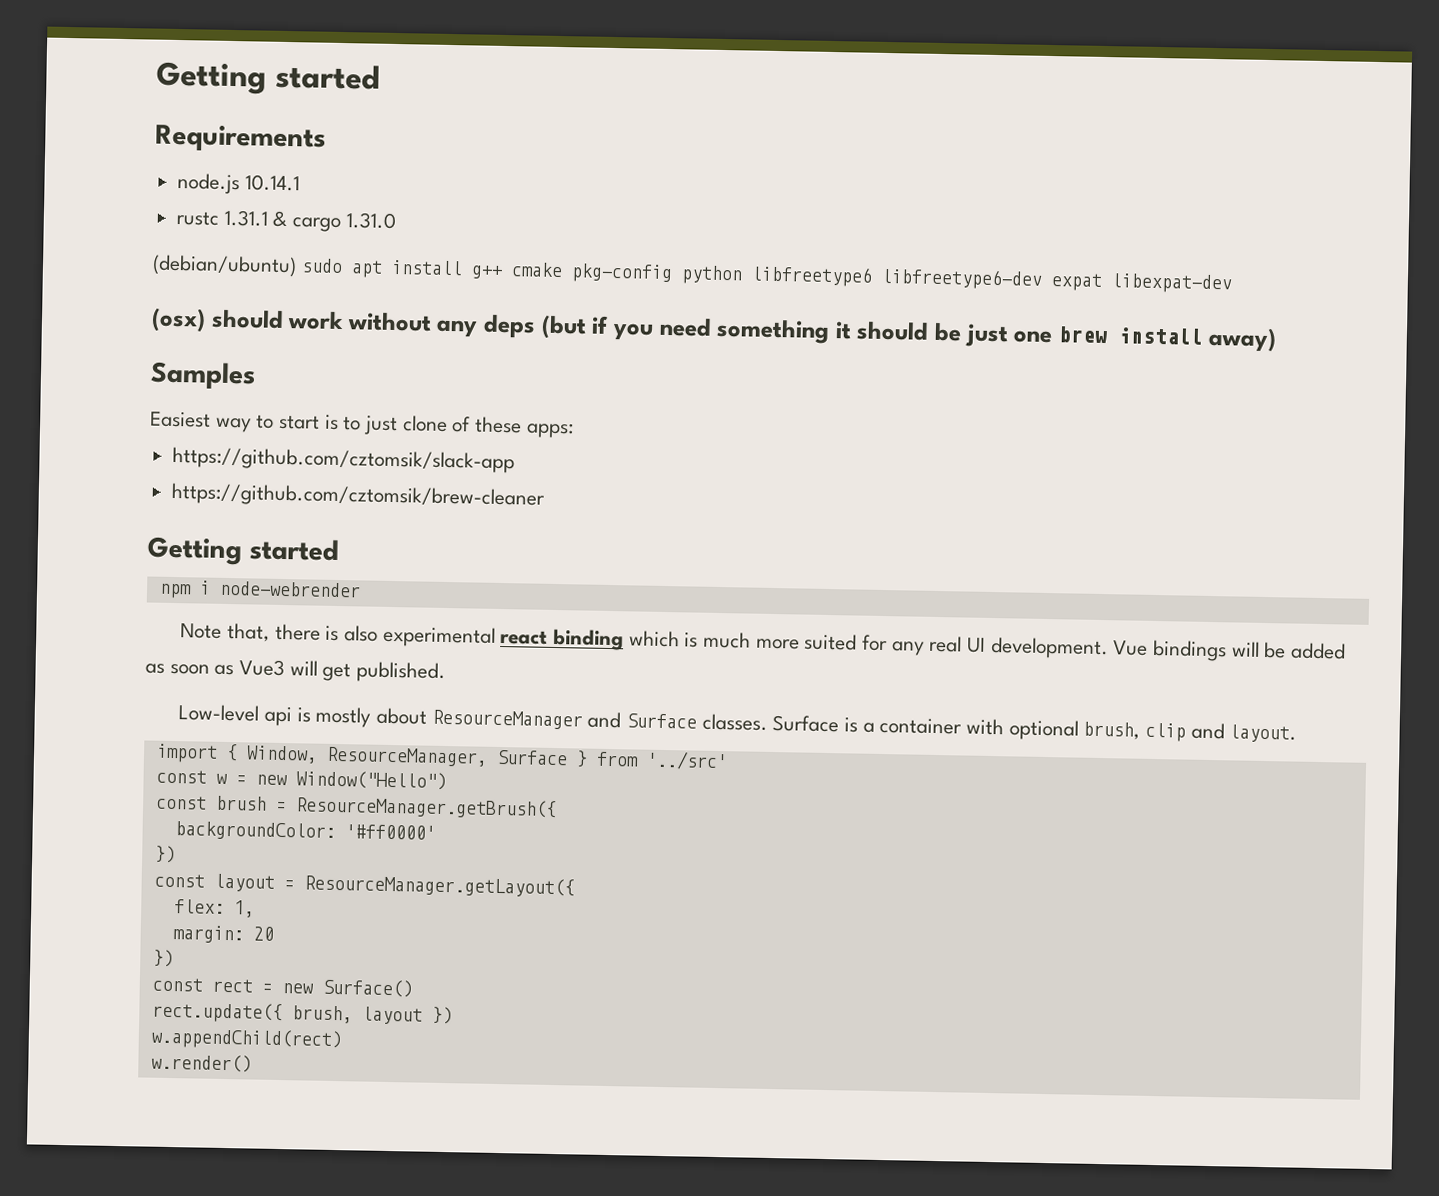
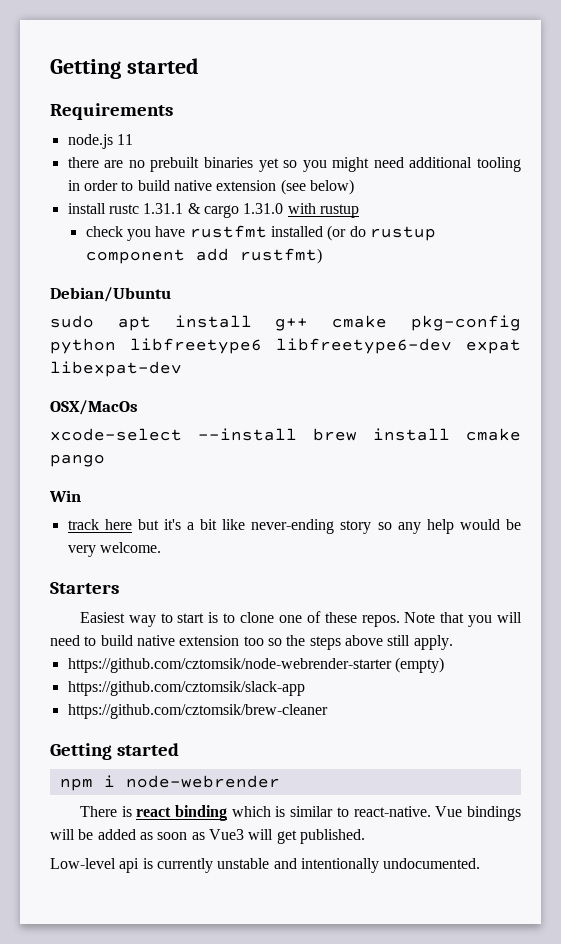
[244,174,300,192] 10.14.1 // -> [116,134,133,145] [67,157,521,172] [67,179,354,195] [67,203,106,214] 11 // there are no prebuilt binaries yet so you might need additional tooling in order to build native extension (see below) // install
[152,254,297,278] // (debian/ubuntu) -> [287,203,359,218] [85,225,436,241] [85,248,322,264] [50,287,171,302] with rustup // check you have rustfmt installed (or do rustup component add rustfmt) // Debian/Ubuntu //
[151,307,1278,353] [150,361,256,390] (osx) should work without any deps (but if you need something it should be just one brew install away) // Samples -> [50,400,138,415] [50,428,521,441] [50,454,105,467] [49,490,81,502] [67,519,522,534] [67,542,161,557] [50,582,119,594] OSX/MacOs // xcode-select --install brew install cmake pango // Win // track here but it's a bit like never-ending story so any help would be very welcome. // Starters
[363,415,574,439] just clone of these apps: -> [240,611,522,627] [50,635,453,650] [67,657,444,673] clone one of these repos. Note that you will need to build native extension too so the steps above still apply. // https://github.com/cztomsik/node-webrender-starter (empty)
[180,622,1109,660] Note that, there is also experimental react binding which is much more suited for any real UI development. -> [79,805,431,821] There is react binding which is similar to react-native.
[315,706,1298,743] [155,743,728,771] [155,769,447,791] [155,795,557,820] [174,821,436,842] [154,845,176,864] [153,873,575,898] [173,899,255,918] [172,925,274,944] [152,949,174,968] [151,977,413,998] [151,1001,453,1025] [150,1027,342,1051] [150,1053,252,1073] mostly about ResourceManager and Surface classes. Surface is a container with optional brush, clip and layout. // import { Window, ResourceManager, Surface } from '../src' // const w = new Window("Hello") // const brush = ResourceManager.getBrush({ // backgroundColor: '#ff0000' // }) // const layout = ResourceManager.getLayout({ // flex: 1, // margin: 20 // }) // const rect = new Surface() // rect.update({ brush, layout }) // w.appendChild(rect) // w.render() -> [156,858,481,873] currently unstable and intentionally undocumented.

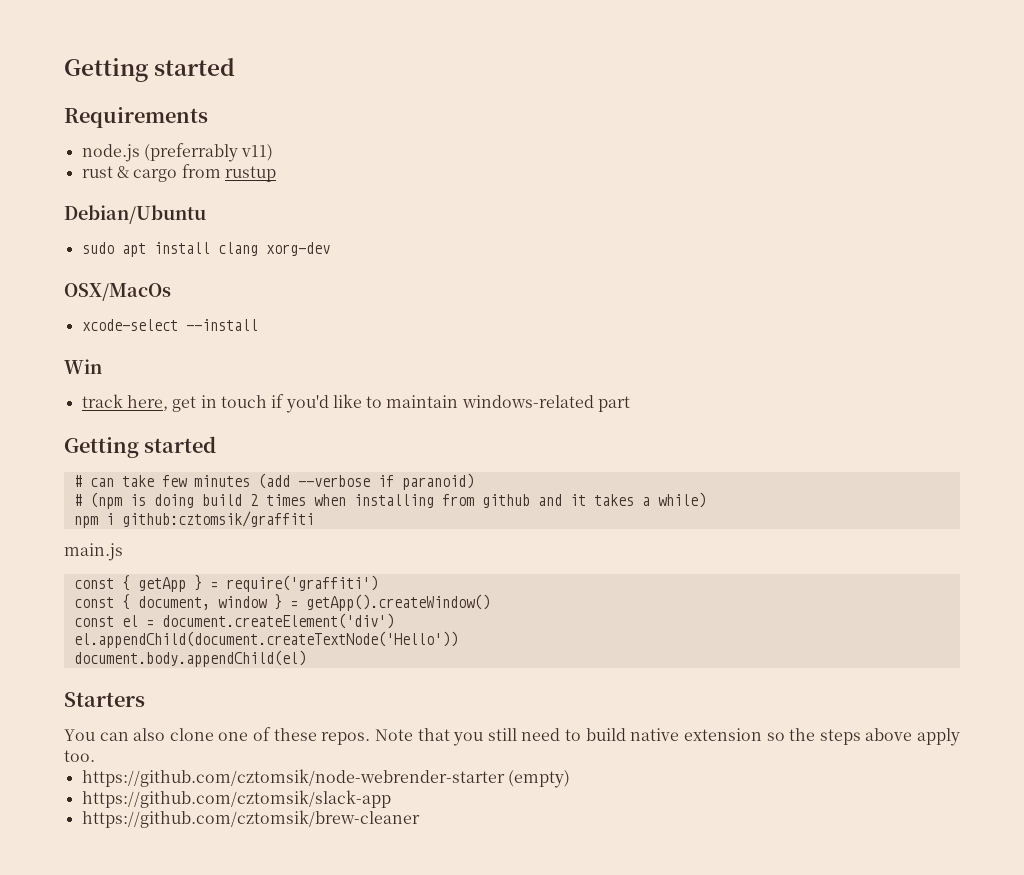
[116,134,133,145] [67,157,521,172] [67,179,354,195] [67,203,359,218] [85,225,436,241] [85,248,322,264] [50,287,171,302] [50,315,521,331] [50,338,521,354] [50,361,182,377] [50,400,138,415] [50,428,521,441] [50,454,105,467] [49,490,81,502] [67,519,522,534] [67,542,161,557] [50,582,119,594] [79,612,236,627] 11 // there are no prebuilt binaries yet so you might need additional tooling in order to build native extension (see below) // install rustc 1.31.1 & cargo 1.31.0 with rustup // check you have rustfmt installed (or do rustup component add rustfmt) // Debian/Ubuntu // sudo apt install g++ cmake pkg-config python libfreetype6 libfreetype6-dev expat libexpat-dev // OSX/MacOs // xcode-select --install brew install cmake pango // Win // track here but it's a bit like never-ending story so any help would be very welcome. // Starters // Easiest way to start is to -> [143,143,274,162] [81,164,276,182] [64,205,206,224] [81,242,330,257] [64,283,171,301] [81,319,258,331] [64,359,102,374] [81,394,631,413] [64,436,217,458] [73,473,474,490] [73,492,706,509] [73,511,314,528] [64,543,123,561] [73,575,378,592] [73,594,490,611] [73,613,394,629] [73,631,458,648] [73,650,306,667] [64,692,145,707] [64,728,166,741] (preferrably v11) // rust & cargo from rustup // Debian/Ubuntu // sudo apt install clang xorg-dev // OSX/MacOs // xcode-select --install // Win // track here, get in touch if you'd like to maintain windows-related part // Getting started // # can take few minutes (add --verbose if paranoid) // # (npm is doing build 2 times when installing from github and it takes a while) // npm i github:cztomsik/graffiti // main.js // const { getApp } = require('graffiti') // const { document, window } = getApp().createWindow() // const el = document.createElement('div') // el.appendChild(document.createTextNode('Hello')) // document.body.appendChild(el) // Starters // You can also
[496,612,522,623] will -> [487,728,517,741] still
[243,636,264,646] too -> (762, 734) none
[387,635,453,650] still apply. -> [916,728,960,746] [64,750,95,762] apply too.
[50,743,180,760] [59,775,280,791] [79,805,522,821] [50,829,365,844] [50,858,481,873] // Getting started // npm i node-webrender // There is react binding which is similar to react-native. Vue bindings will be added as soon as Vue3 will get published. // Low-level api is currently unstable and intentionally undocumented. -> (420, 819) none

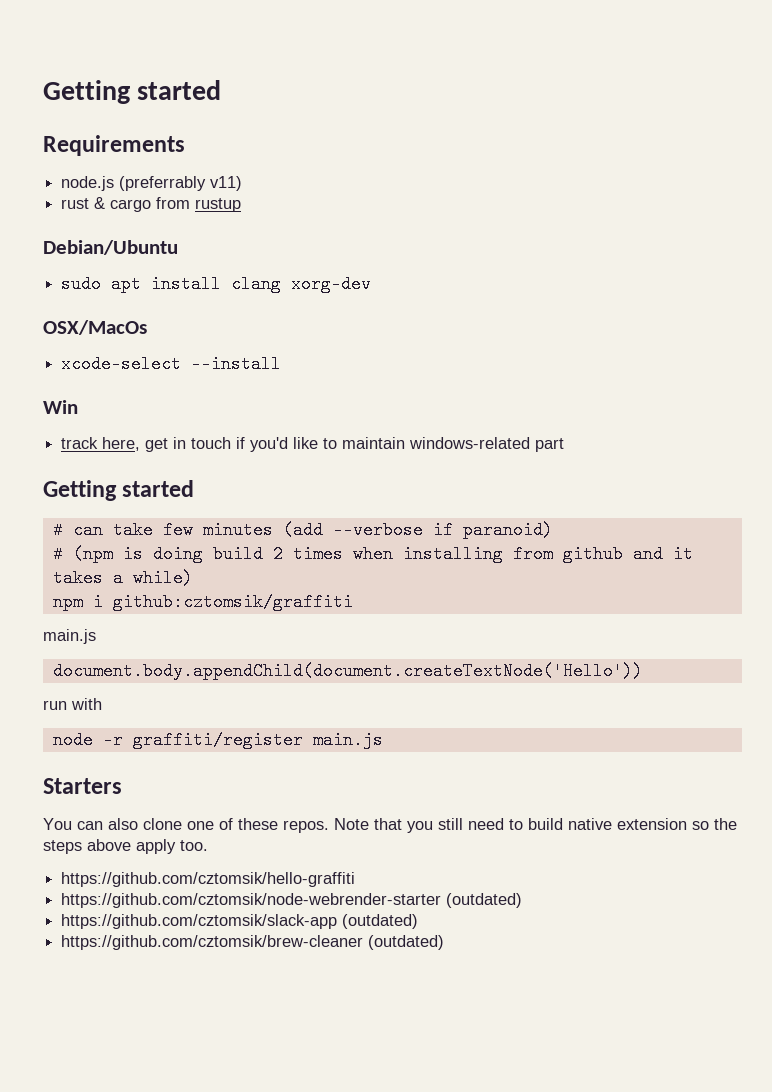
[73,575,378,592] [73,594,490,611] [73,613,394,629] [73,631,458,648] [73,650,306,667] const { getApp } = require('graffiti') // const { document, window } = getApp().createWindow() // const el = document.createElement('div') // el.appendChild(document.createTextNode('Hello')) // document.body.appendChild(el) -> [52,662,643,680] [43,698,102,710] [52,731,383,749] document.body.appendChild(document.createTextNode('Hello')) // run with // node -r graffiti/register main.js
(95, 756) none -> [61,872,356,887] // https://github.com/cztomsik/hello-graffiti
[507,770,570,788] (empty) -> [446,893,523,908] (outdated)
(391, 799) none -> [342,914,419,929] (outdated)
(420, 819) none -> [368,935,445,950] (outdated)

